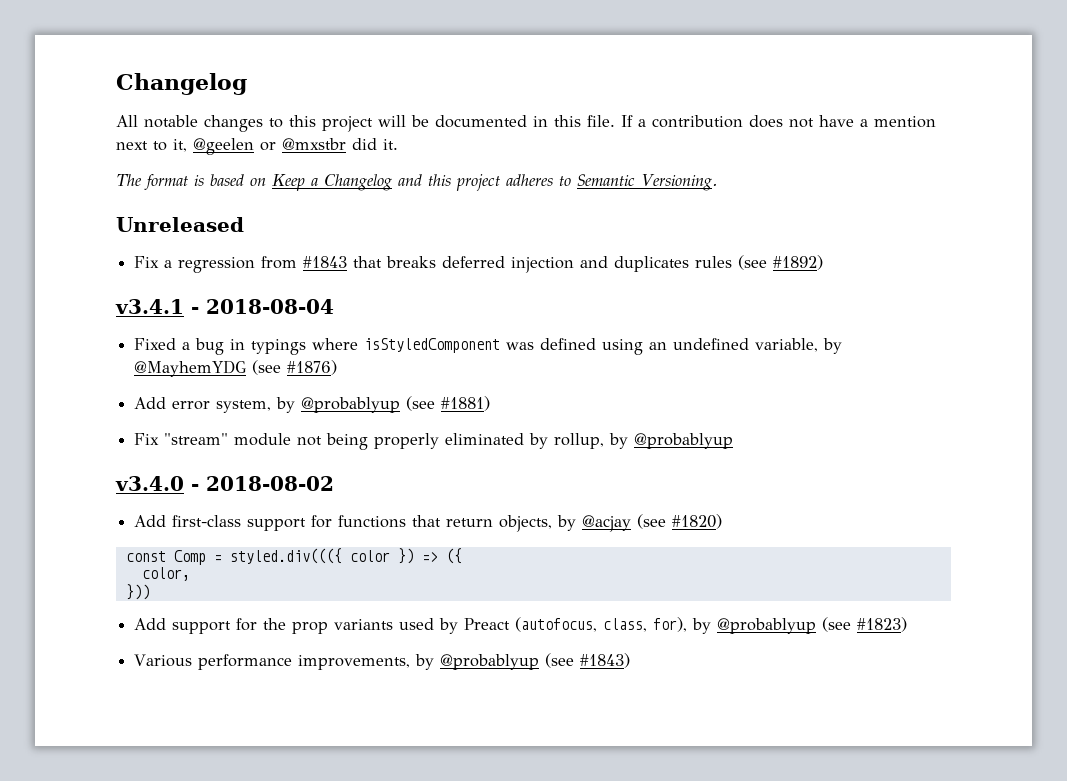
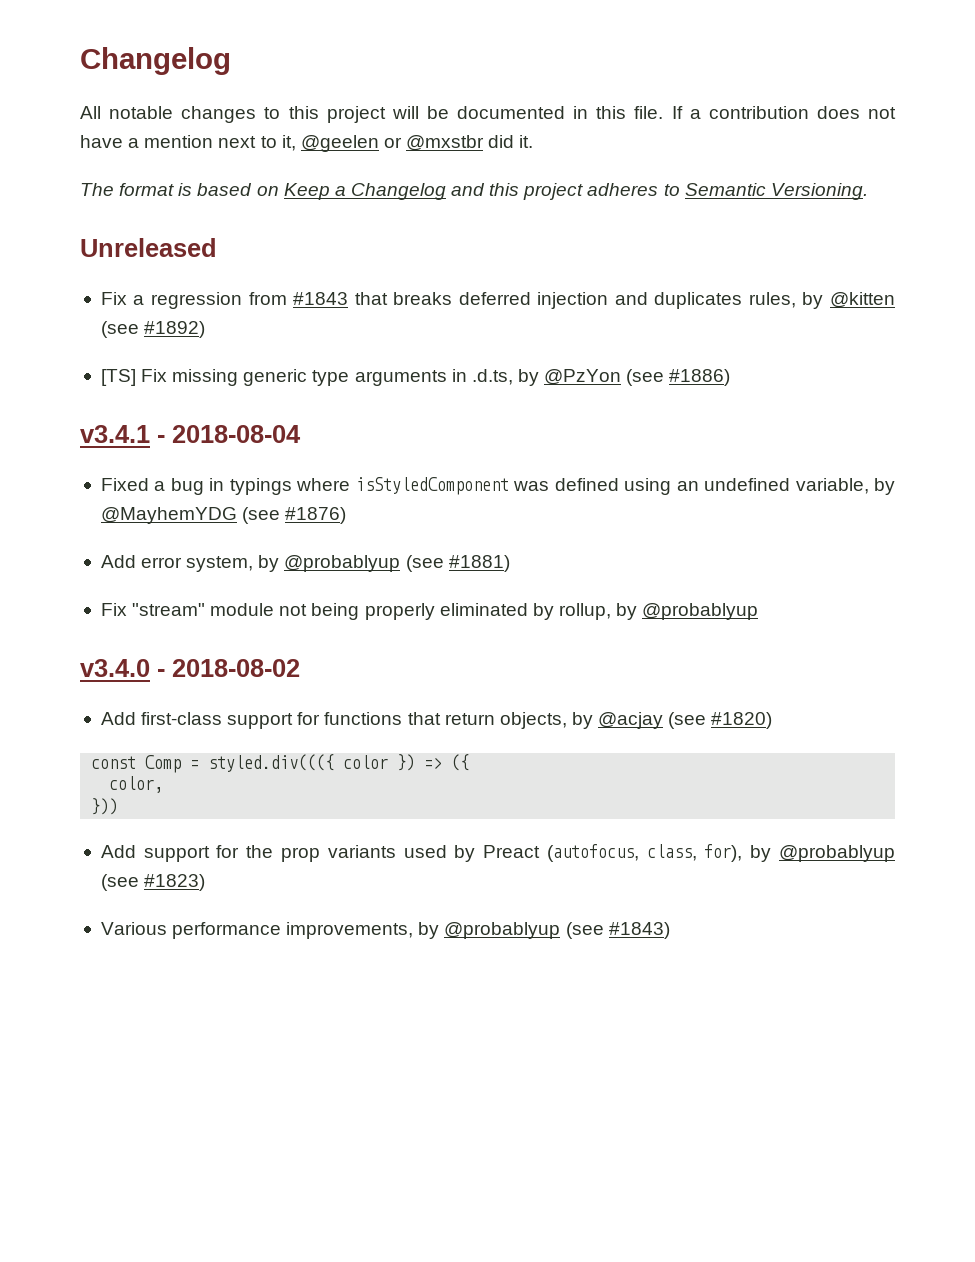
[695,256,733,268] rules -> [748,292,896,309] rules, by @kitten
(824, 262) none -> [100,369,731,386] // [TS] Fix missing generic type arguments in .d.ts, by @PzYon (see #1886)

